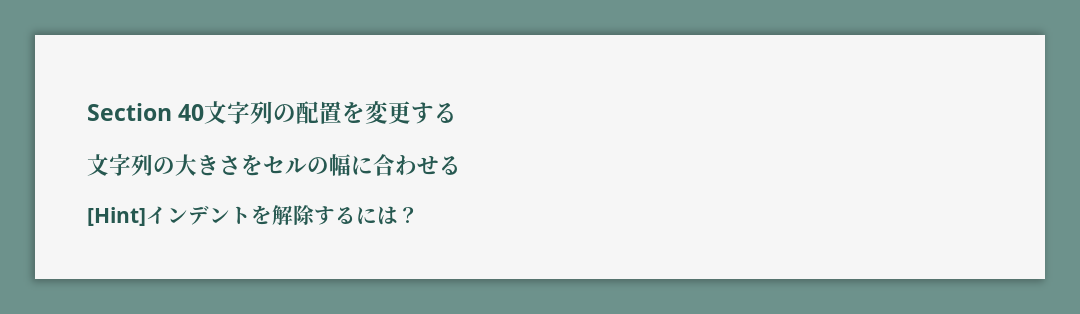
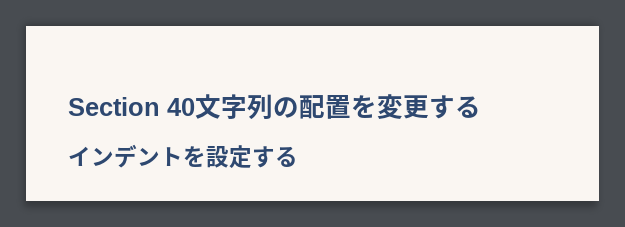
[87,154,461,176] [87,205,419,226] 文字列の大きさをセルの幅に合わせる // [Hint]インデントを解除するには？ -> [68,144,298,169] インデントを設定する

